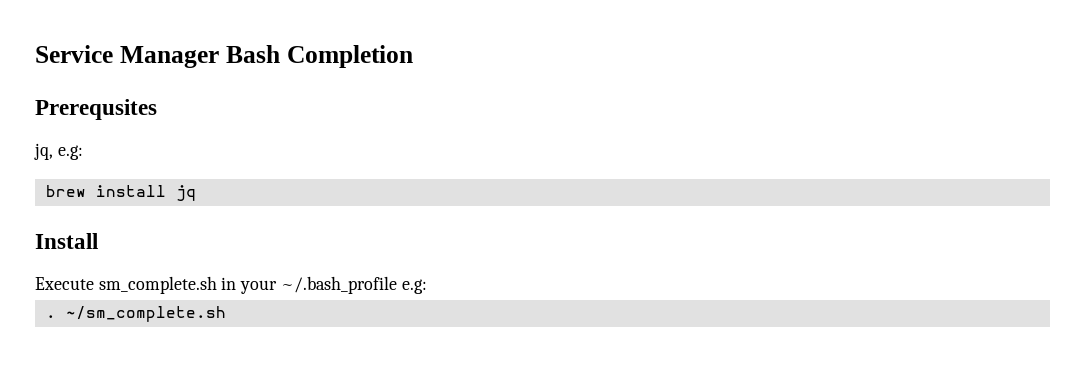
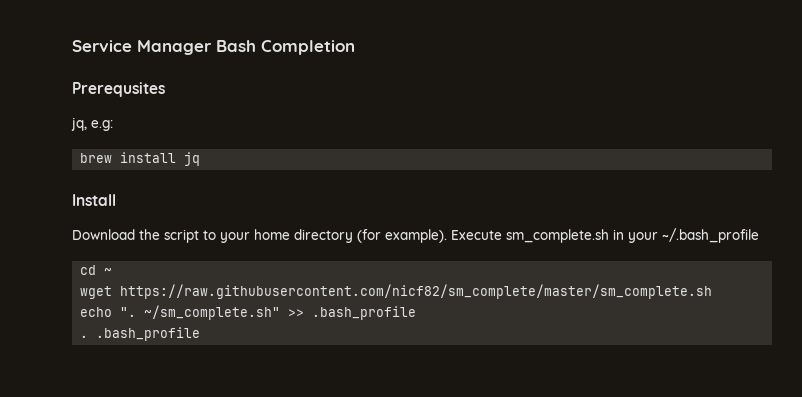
(98, 241) none -> [72,229,447,243] Download the script to your home directory (for example).
[401,279,427,294] e.g: -> [80,265,113,275] [80,284,713,299] [80,305,417,320] // cd ~ // wget https://raw.githubusercontent.com/nicf82/sm_complete/master/sm_complete.sh // echo ". ~/sm_complete.sh" >> .bash_profile
[65,306,226,322] ~/sm_complete.sh -> [96,327,201,341] .bash_profile

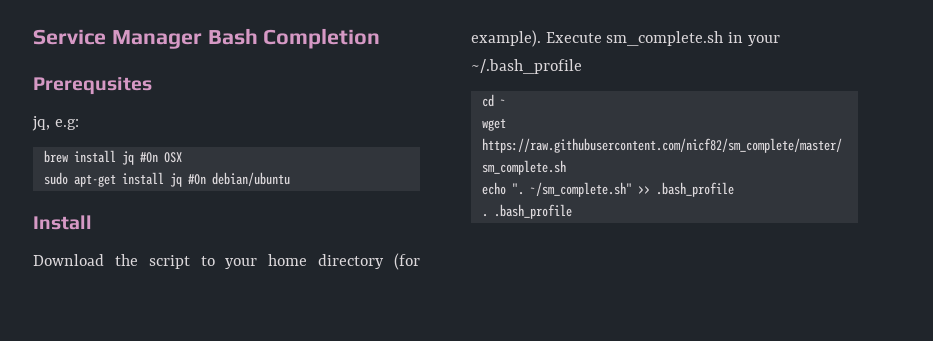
(201, 159) none -> [139,152,182,163] [43,172,290,187] #On OSX // sudo apt-get install jq #On debian/ubuntu

